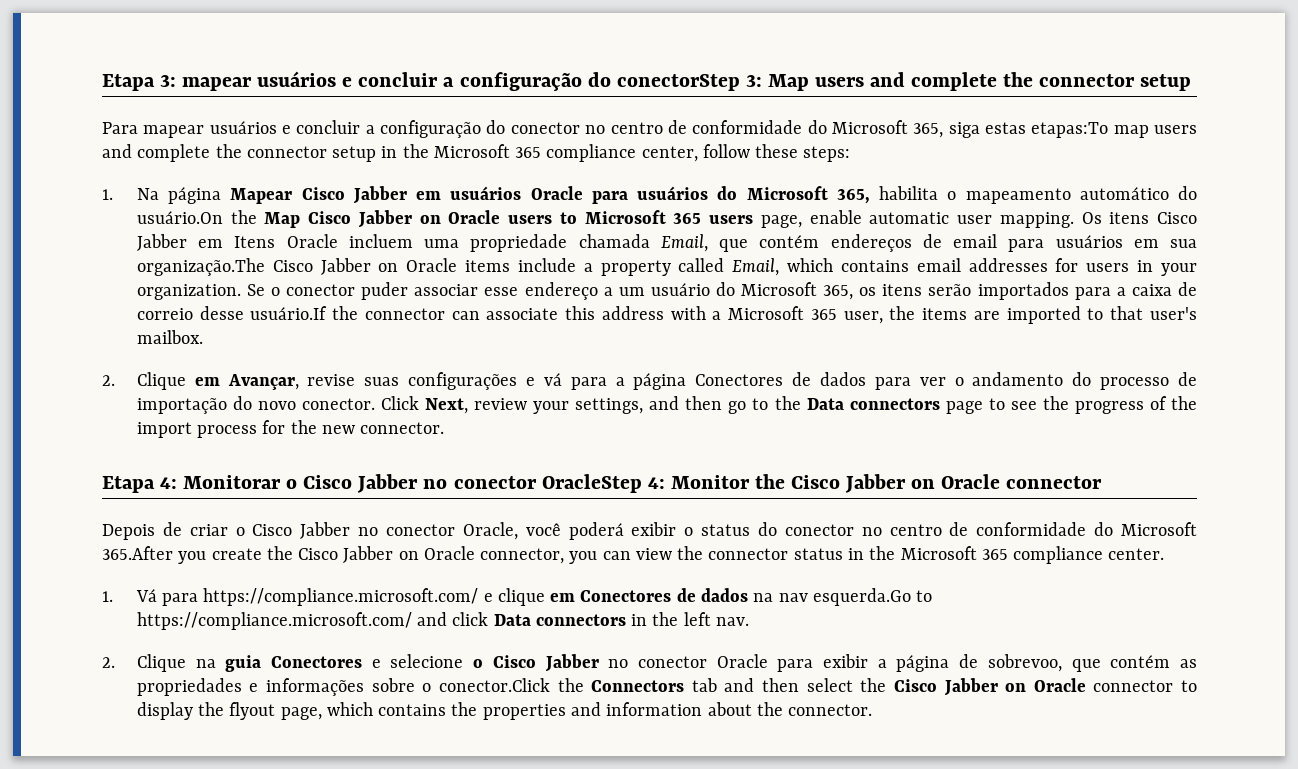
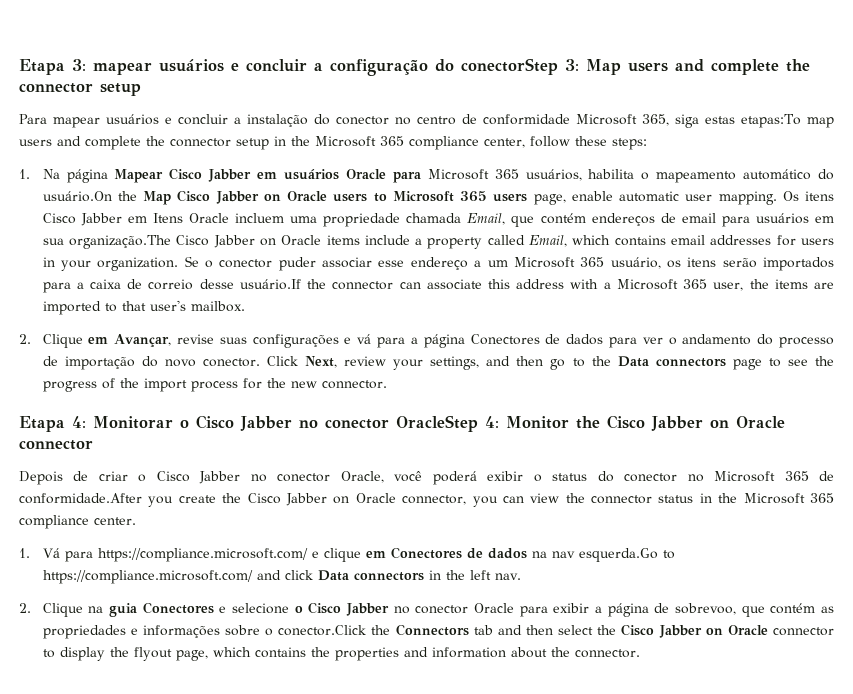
[380,120,827,138] configuração do conector no centro de conformidade do -> [247,114,571,127] instalação do conector no centro de conformidade
[637,186,870,204] usuários do Microsoft 365, -> [427,169,582,181] Microsoft 365 usuários,
[650,282,854,300] usuário do Microsoft 365, -> [513,257,661,269] Microsoft 365 usuário,
[889,522,1198,536] [102,546,173,560] centro de conformidade do Microsoft 365.After -> [714,471,835,482] [19,493,142,504] Microsoft 365 de conformidade.After

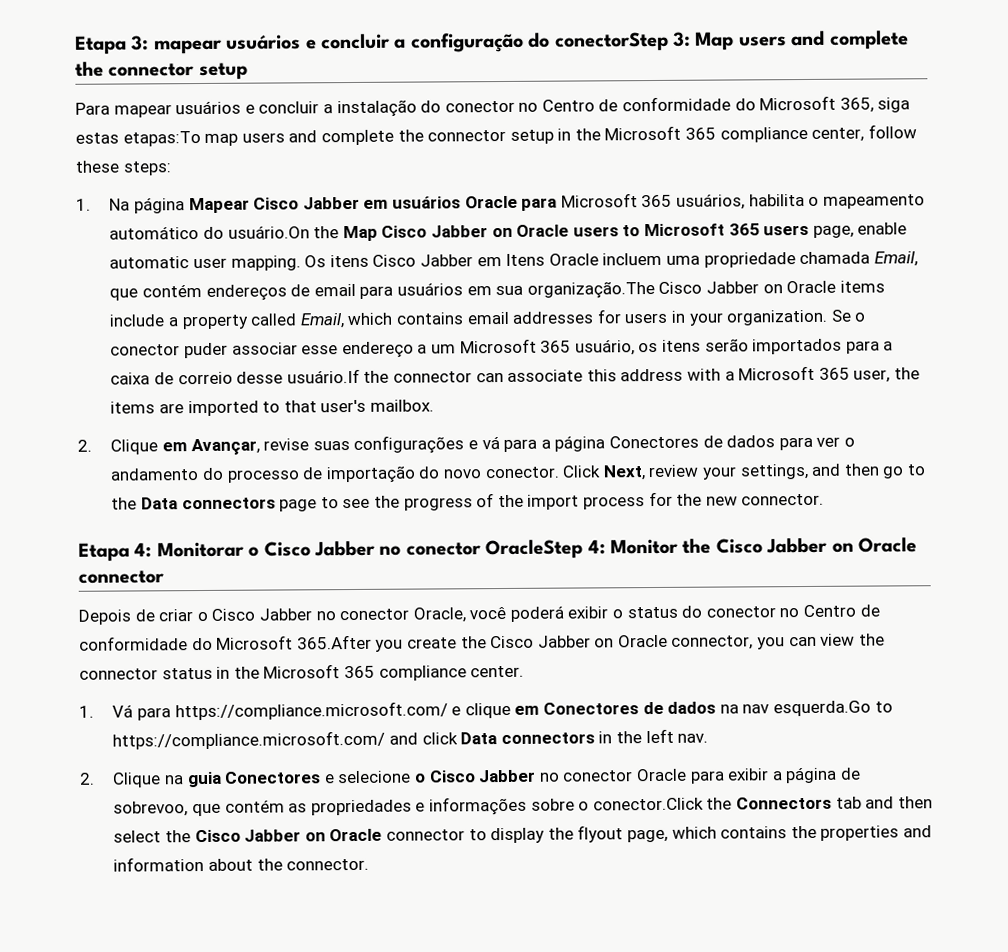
[417,114,571,125] centro de conformidade -> [541,96,756,112] Centro de conformidade do
[714,471,835,482] [19,493,142,504] Microsoft 365 de conformidade.After -> [803,604,880,618] [79,634,372,651] Centro de conformidade do Microsoft 365.After

